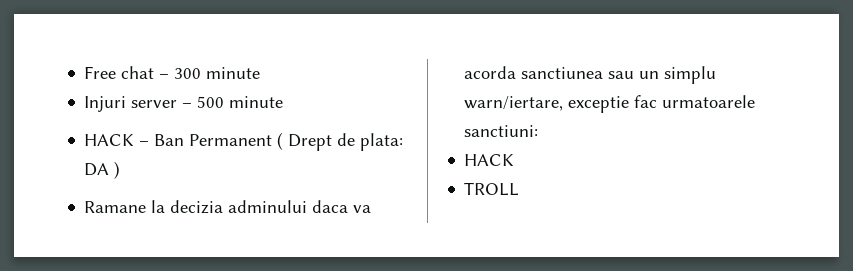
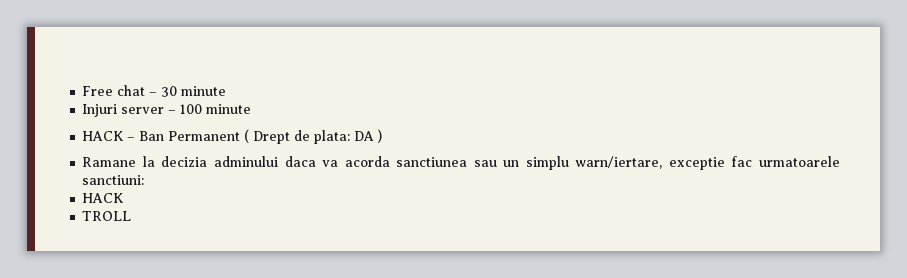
[174,68,202,79] 300 -> [161,86,178,97] 30
[197,96,225,108] 500 -> [180,104,203,114] 100

